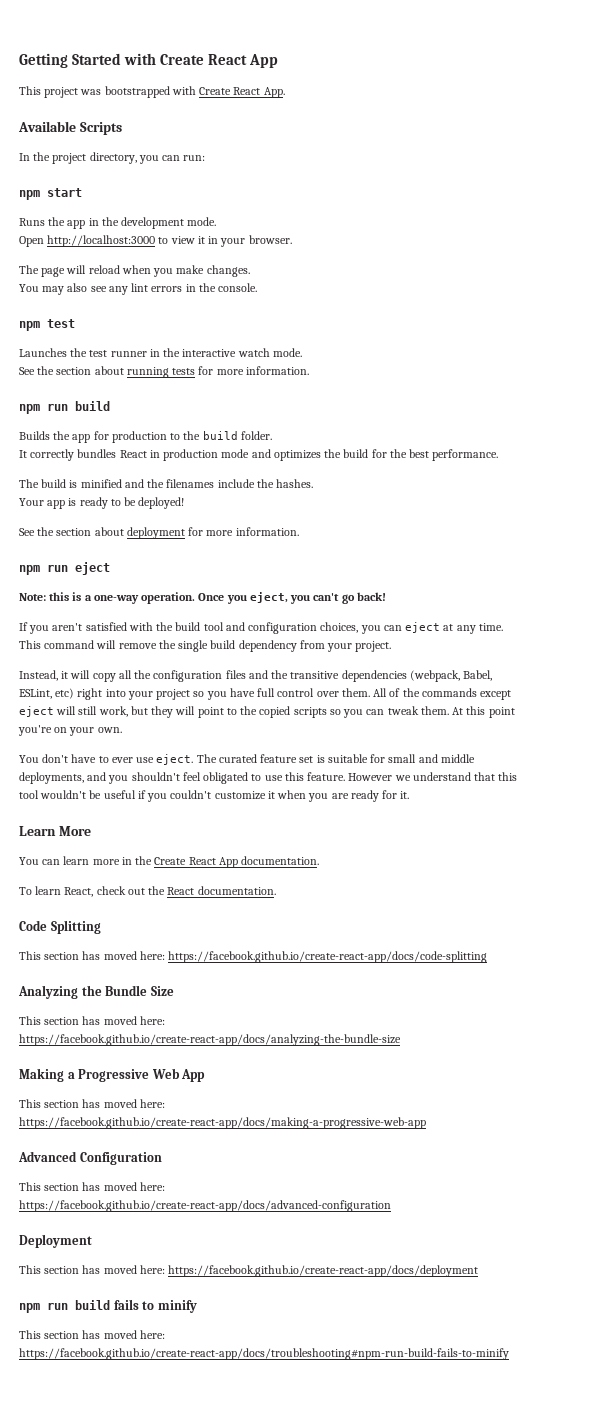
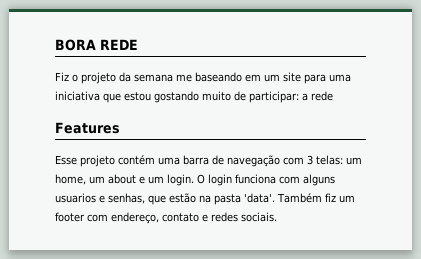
[19,53,279,68] [19,86,285,98] [18,121,122,135] [19,152,206,164] [19,188,82,200] [19,217,217,229] [19,235,292,247] [19,265,250,277] [19,283,258,295] [19,319,75,331] [19,348,302,357] [19,366,309,378] [19,401,110,414] [19,431,272,443] [19,449,499,461] [19,479,314,488] [19,497,185,509] [19,527,299,539] [19,562,110,575] [19,592,386,604] [19,622,503,634] [19,640,392,652] [19,670,493,682] [19,688,512,700] [19,706,515,718] [18,725,122,736] [19,754,475,765] [19,772,518,784] [19,790,410,802] [19,826,91,836] [19,856,320,868] [19,886,276,897] [19,920,101,934] [19,951,488,963] [18,985,174,999] [19,1016,165,1025] [19,1034,401,1046] [19,1068,206,1082] [19,1099,165,1108] [19,1117,426,1129] [18,1151,162,1165] [19,1182,165,1191] [19,1200,391,1212] [19,1234,92,1248] [19,1265,479,1277] [19,1299,197,1313] [19,1330,165,1339] [19,1348,509,1360] Getting Started with Create React App // This project was bootstrapped with Create React App. // Available Scripts // In the project directory, you can run: // npm start // Runs the app in the development mode. // Open http://localhost:3000 to view it in your browser. // The page will reload when you make changes. // You may also see any lint errors in the console. // npm test // Launches the test runner in the interactive watch mode. // See the section about running tests for more information. // npm run build // Builds the app for production to the build folder. // It correctly bundles React in production mode and optimizes the build for the best performance. // The build is minified and the filenames include the hashes. // Your app is ready to be deployed! // See the section about deployment for more information. // npm run eject // Note: this is a one-way operation. Once you eject, you can't go back! // If you aren't satisfied with the build tool and configuration choices, you can eject at any time. This command will remove the single build dependency from your project. // Instead, it will copy all the configuration files and the transitive dependencies (webpack, Babel, ESLint, etc) right into your project so you have full control over them. All of the commands except eject will still work, but they will point to the copied scripts so you can tweak them. At this point you're on your own. // You don't have to ever use eject. The curated feature set is suitable for small and middle deployments, and you shouldn't feel obligated to use this feature. However we understand that this tool wouldn't be useful if you couldn't customize it when you are ready for it. // Learn More // You can learn more in the Create React App documentation. // To learn React, check out the React documentation. // Code Splitting // This section has moved here: https://facebook.github.io/create-react-app/docs/code-splitting // Analyzing the Bundle Size // This section has moved here: https://facebook.github.io/create-react-app/docs/analyzing-the-bundle-size // Making a Progressive Web App // This section has moved here: https://facebook.github.io/create-react-app/docs/making-a-progressive-web-app // Advanced Configuration // This section has moved here: https://facebook.github.io/create-react-app/docs/advanced-configuration // Deployment // This section has moved here: https://facebook.github.io/create-react-app/docs/deployment // npm run build fails to minify // This section has moved here: https://facebook.github.io/create-react-app/docs/troubleshooting#npm-run-build-fails-to-minify -> [55,39,138,51] [55,72,351,84] [55,91,333,103] [55,122,120,134] [55,155,362,167] [55,174,335,186] [55,193,355,205] [55,212,277,224] BORA REDE // Fiz o projeto da semana me baseando em um site para uma iniciativa que estou gostando muito de participar: a rede // Features // Esse projeto contém uma barra de navegação com 3 telas: um home, um about e um login. O login funciona com alguns usuarios e senhas, que estão na pasta 'data'. Também fiz um footer com endereço, contato e redes sociais.

